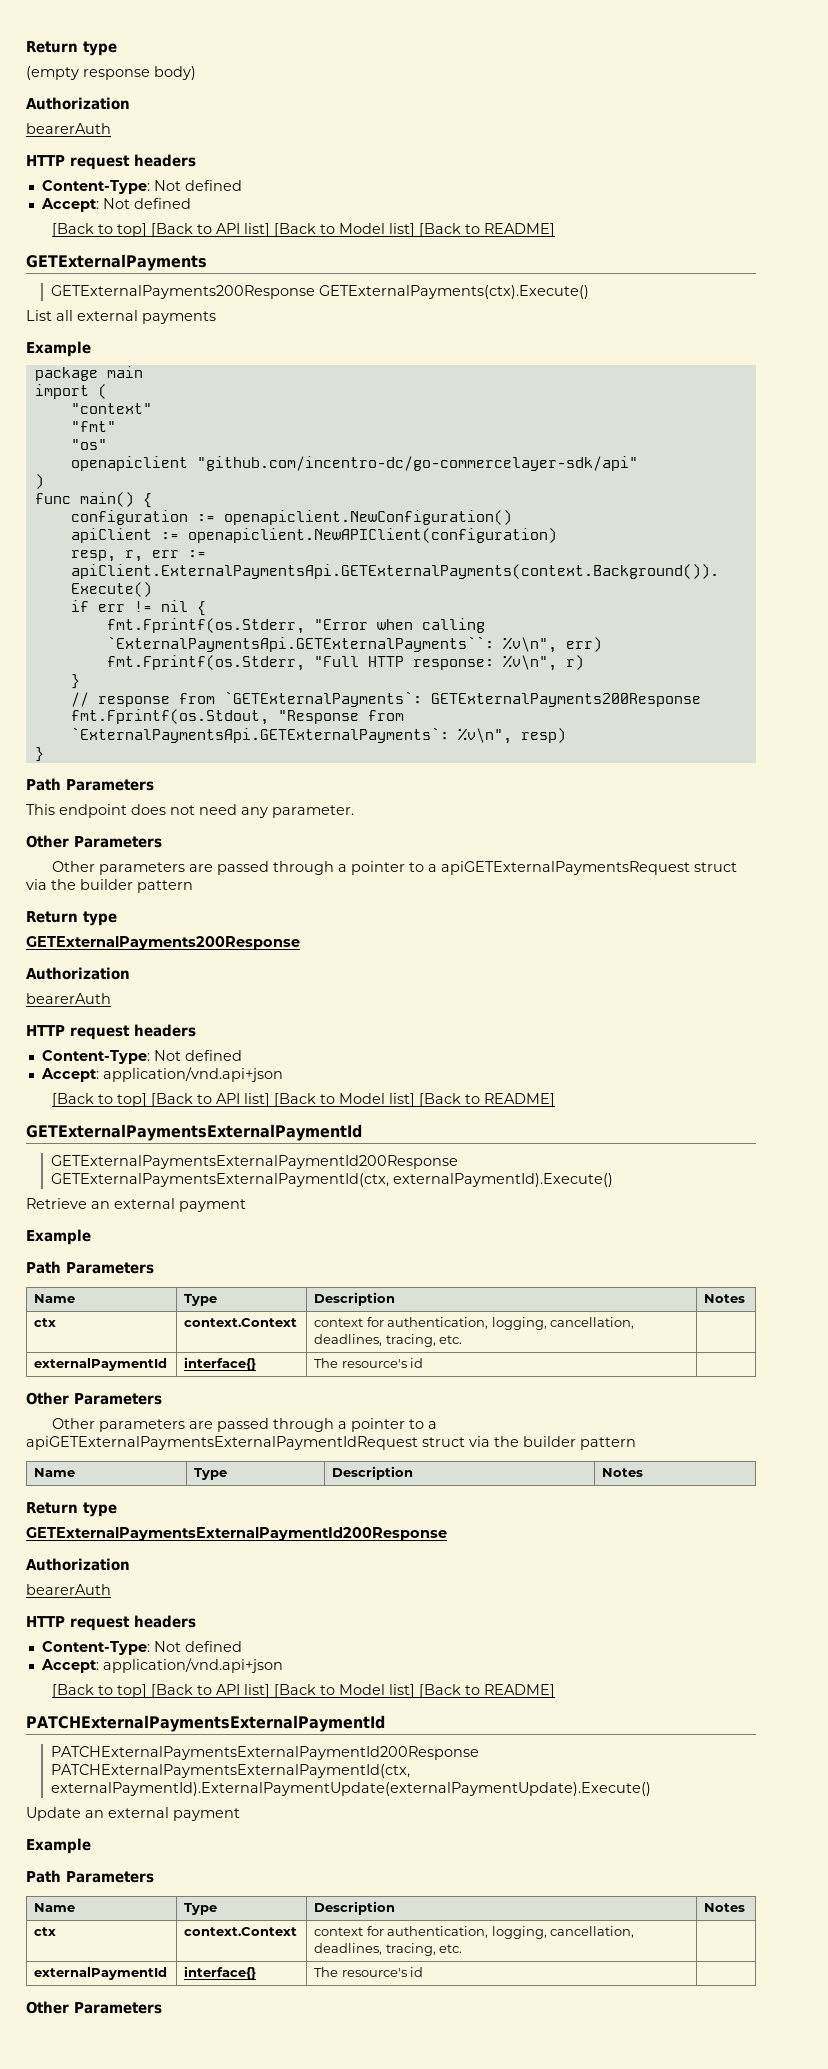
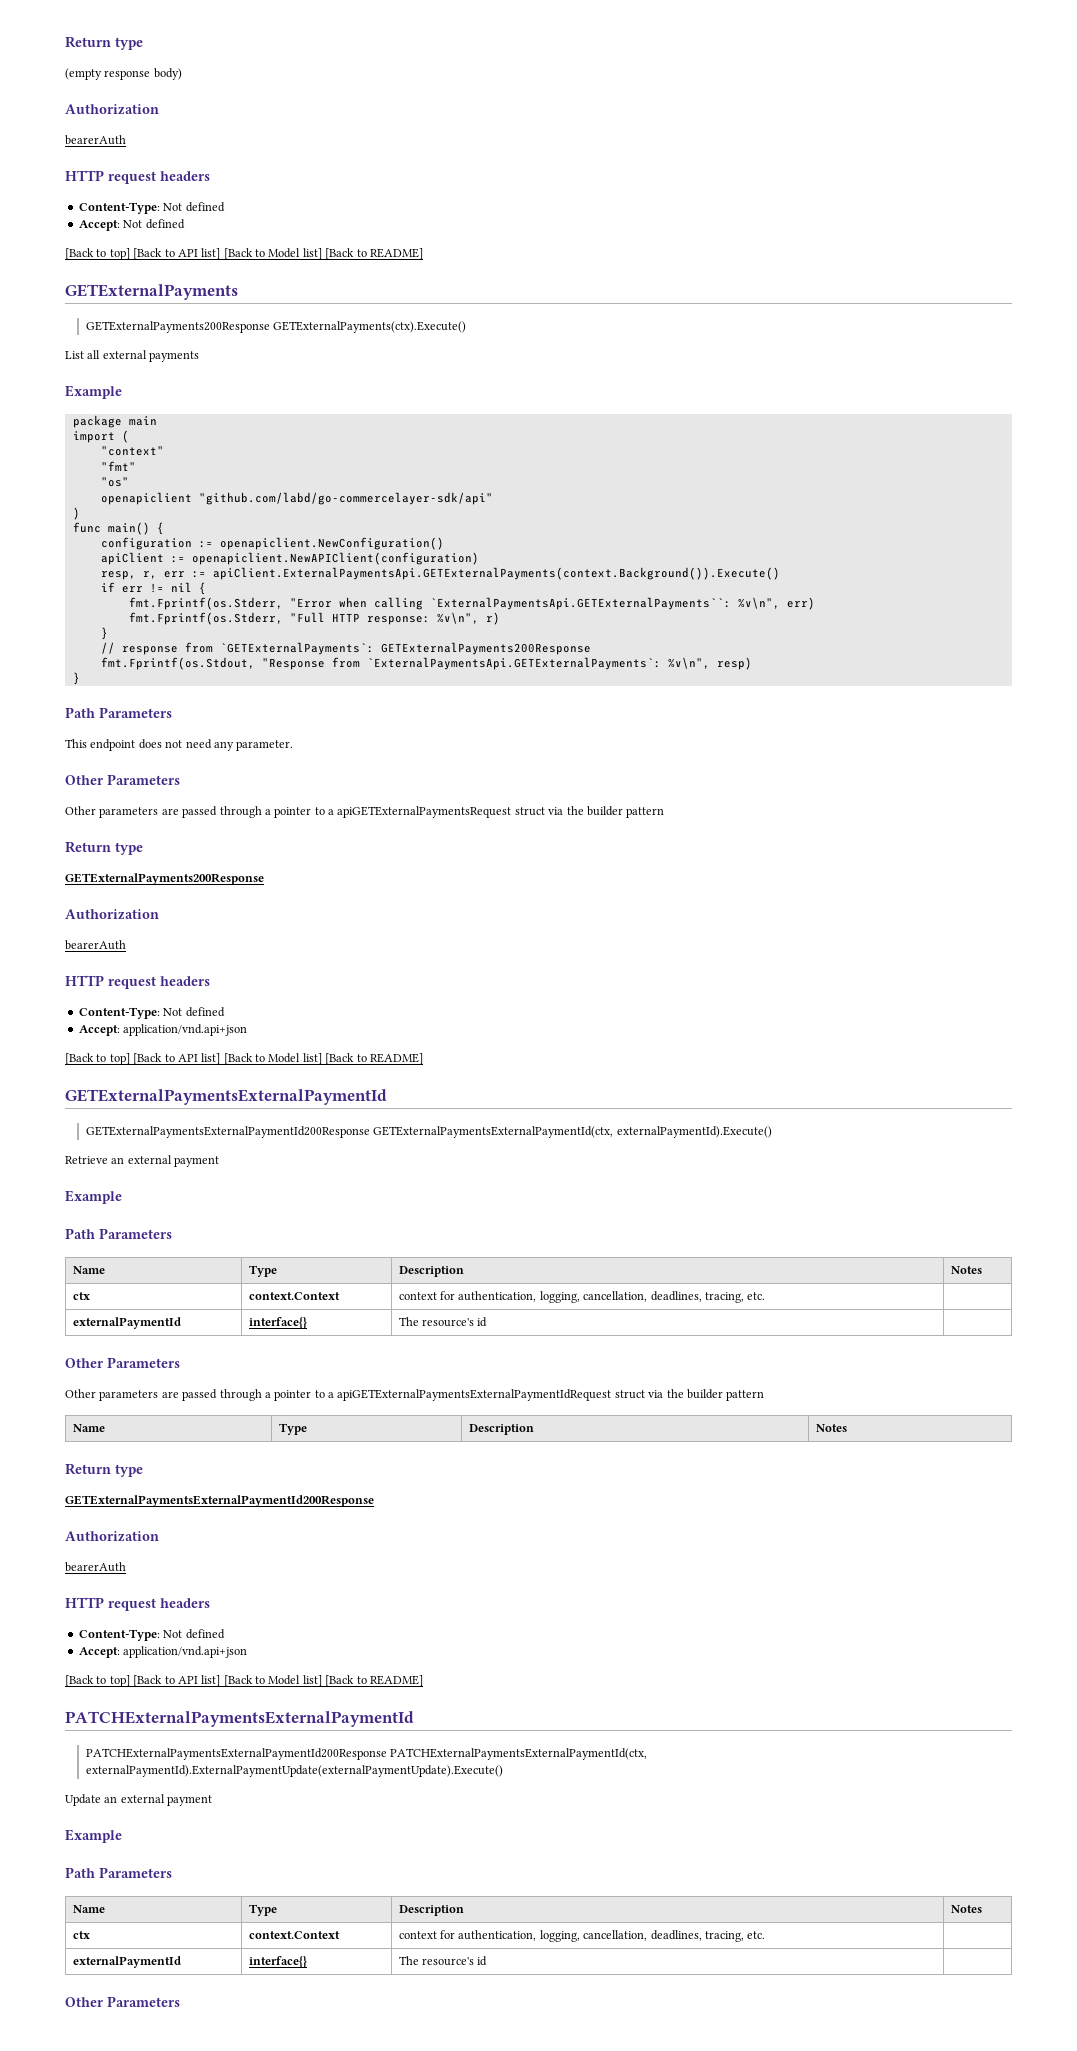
[196,456,638,471] "github.com/incentro-dc/go-commercelayer-sdk/api" -> [198,492,493,505] "github.com/labd/go-commercelayer-sdk/api"

